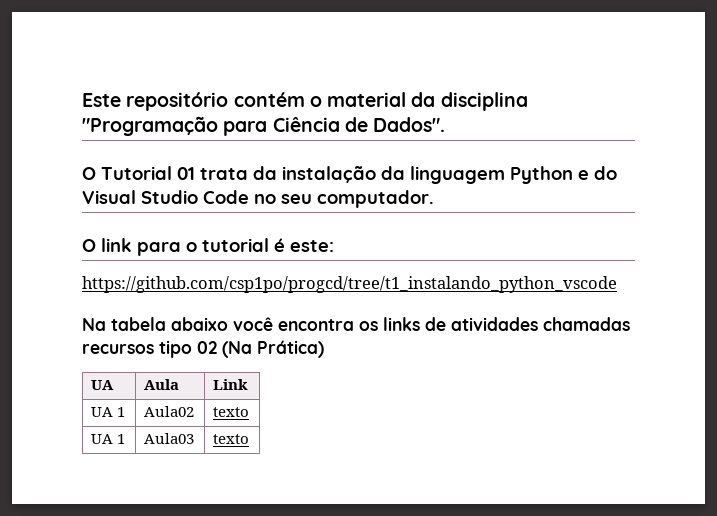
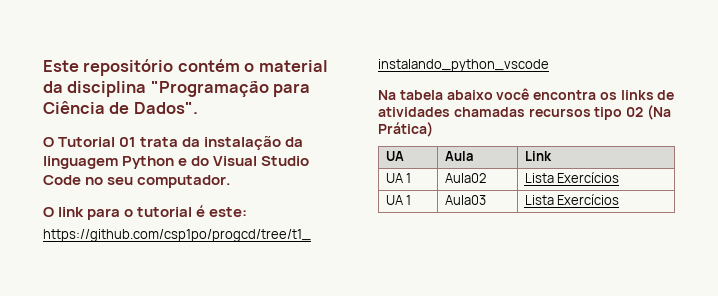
[212,407,249,417] texto -> [524,172,620,183] Lista Exercícios
[212,434,249,444] texto -> [524,194,620,205] Lista Exercícios

